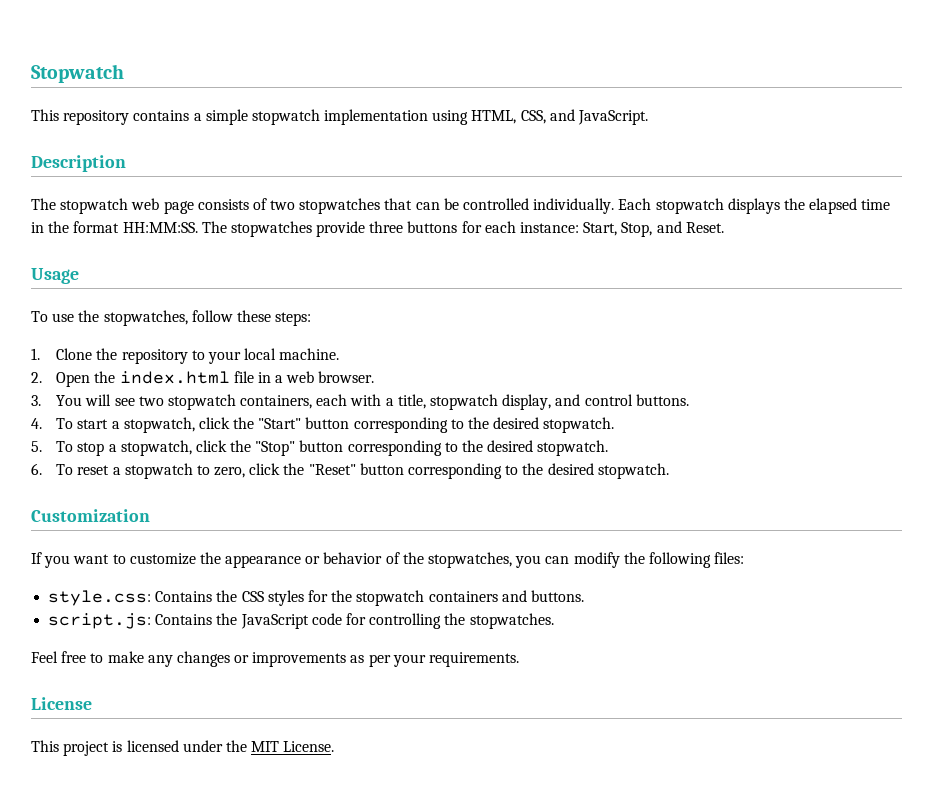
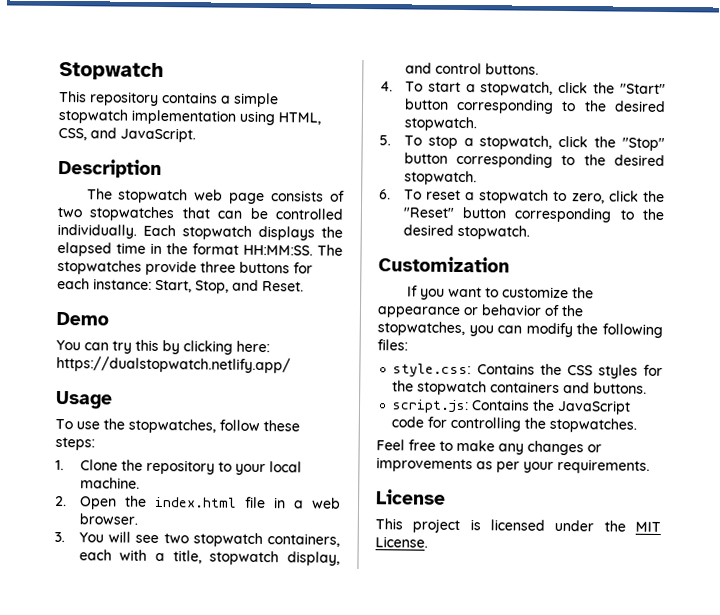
(724, 227) none -> [56,311,109,326] [56,339,270,355] [56,355,291,374] // Demo // You can try this by clicking here: https://dualstopwatch.netlify.app/

